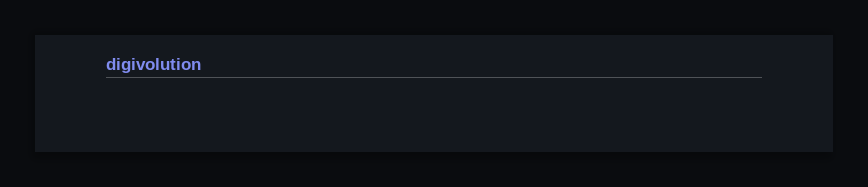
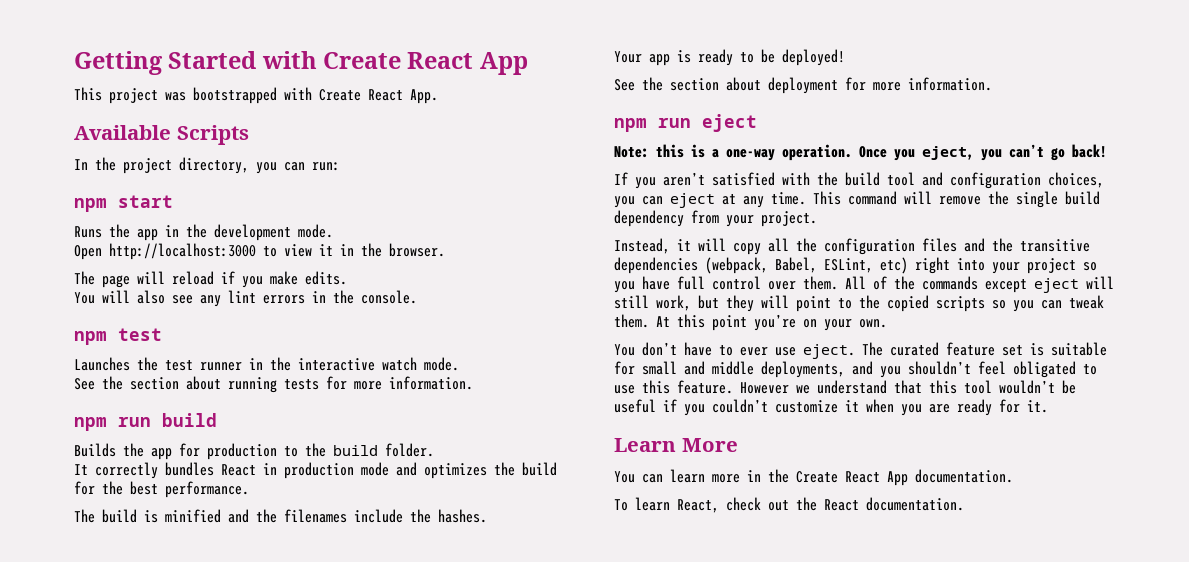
[106,58,201,73] digivolution -> [74,51,528,75] [74,87,438,104] [74,125,249,145] [74,157,340,174] [74,195,173,212] [74,224,333,241] [74,243,445,260] [74,271,347,288] [74,290,417,307] [74,328,162,345] [74,357,459,371] [74,376,473,393] [74,413,217,431] [74,443,434,460] [74,462,557,479] [74,481,249,498] [74,509,487,523] [614,49,845,66] [614,77,992,94] [614,114,757,132] [614,144,1107,161] [614,172,1104,189] [614,191,1100,208] [614,210,817,227] [614,238,1090,255] [614,257,1097,274] [614,276,1114,293] [614,295,1104,312] [614,314,887,331] [614,342,1107,359] [614,361,1097,378] [614,380,1076,394] [614,399,1048,416] [614,438,738,452] [614,469,1013,486] [614,497,964,513] Getting Started with Create React App // This project was bootstrapped with Create React App. // Available Scripts // In the project directory, you can run: // npm start // Runs the app in the development mode. // Open http://localhost:3000 to view it in the browser. // The page will reload if you make edits. // You will also see any lint errors in the console. // npm test // Launches the test runner in the interactive watch mode. // See the section about running tests for more information. // npm run build // Builds the app for production to the build folder. // It correctly bundles React in production mode and optimizes the build for the best performance. // The build is minified and the filenames include the hashes. // Your app is ready to be deployed! // See the section about deployment for more information. // npm run eject // Note: this is a one-way operation. Once you eject, you can’t go back! // If you aren’t satisfied with the build tool and configuration choices, you can eject at any time. This command will remove the single build dependency from your project. // Instead, it will copy all the configuration files and the transitive dependencies (webpack, Babel, ESLint, etc) right into your project so you have full control over them. All of the commands except eject will still work, but they will point to the copied scripts so you can tweak them. At this point you’re on your own. // You don’t have to ever use eject. The curated feature set is suitable for small and middle deployments, and you shouldn’t feel obligated to use this feature. However we understand that this tool wouldn’t be useful if you couldn’t customize it when you are ready for it. // Learn More // You can learn more in the Create React App documentation. // To learn React, check out the React documentation.

